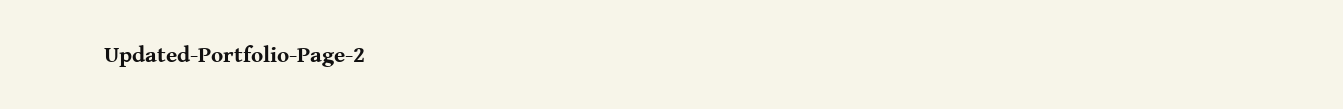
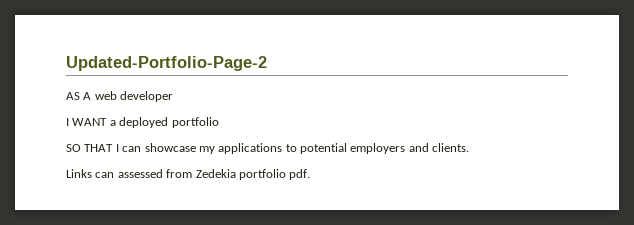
(365, 56) none -> [66,91,174,102] [66,117,219,128] [66,143,470,154] [66,169,311,180] // AS A web developer // I WANT a deployed portfolio // SO THAT I can showcase my applications to potential employers and clients. // Links can assessed from Zedekia portfolio pdf.

